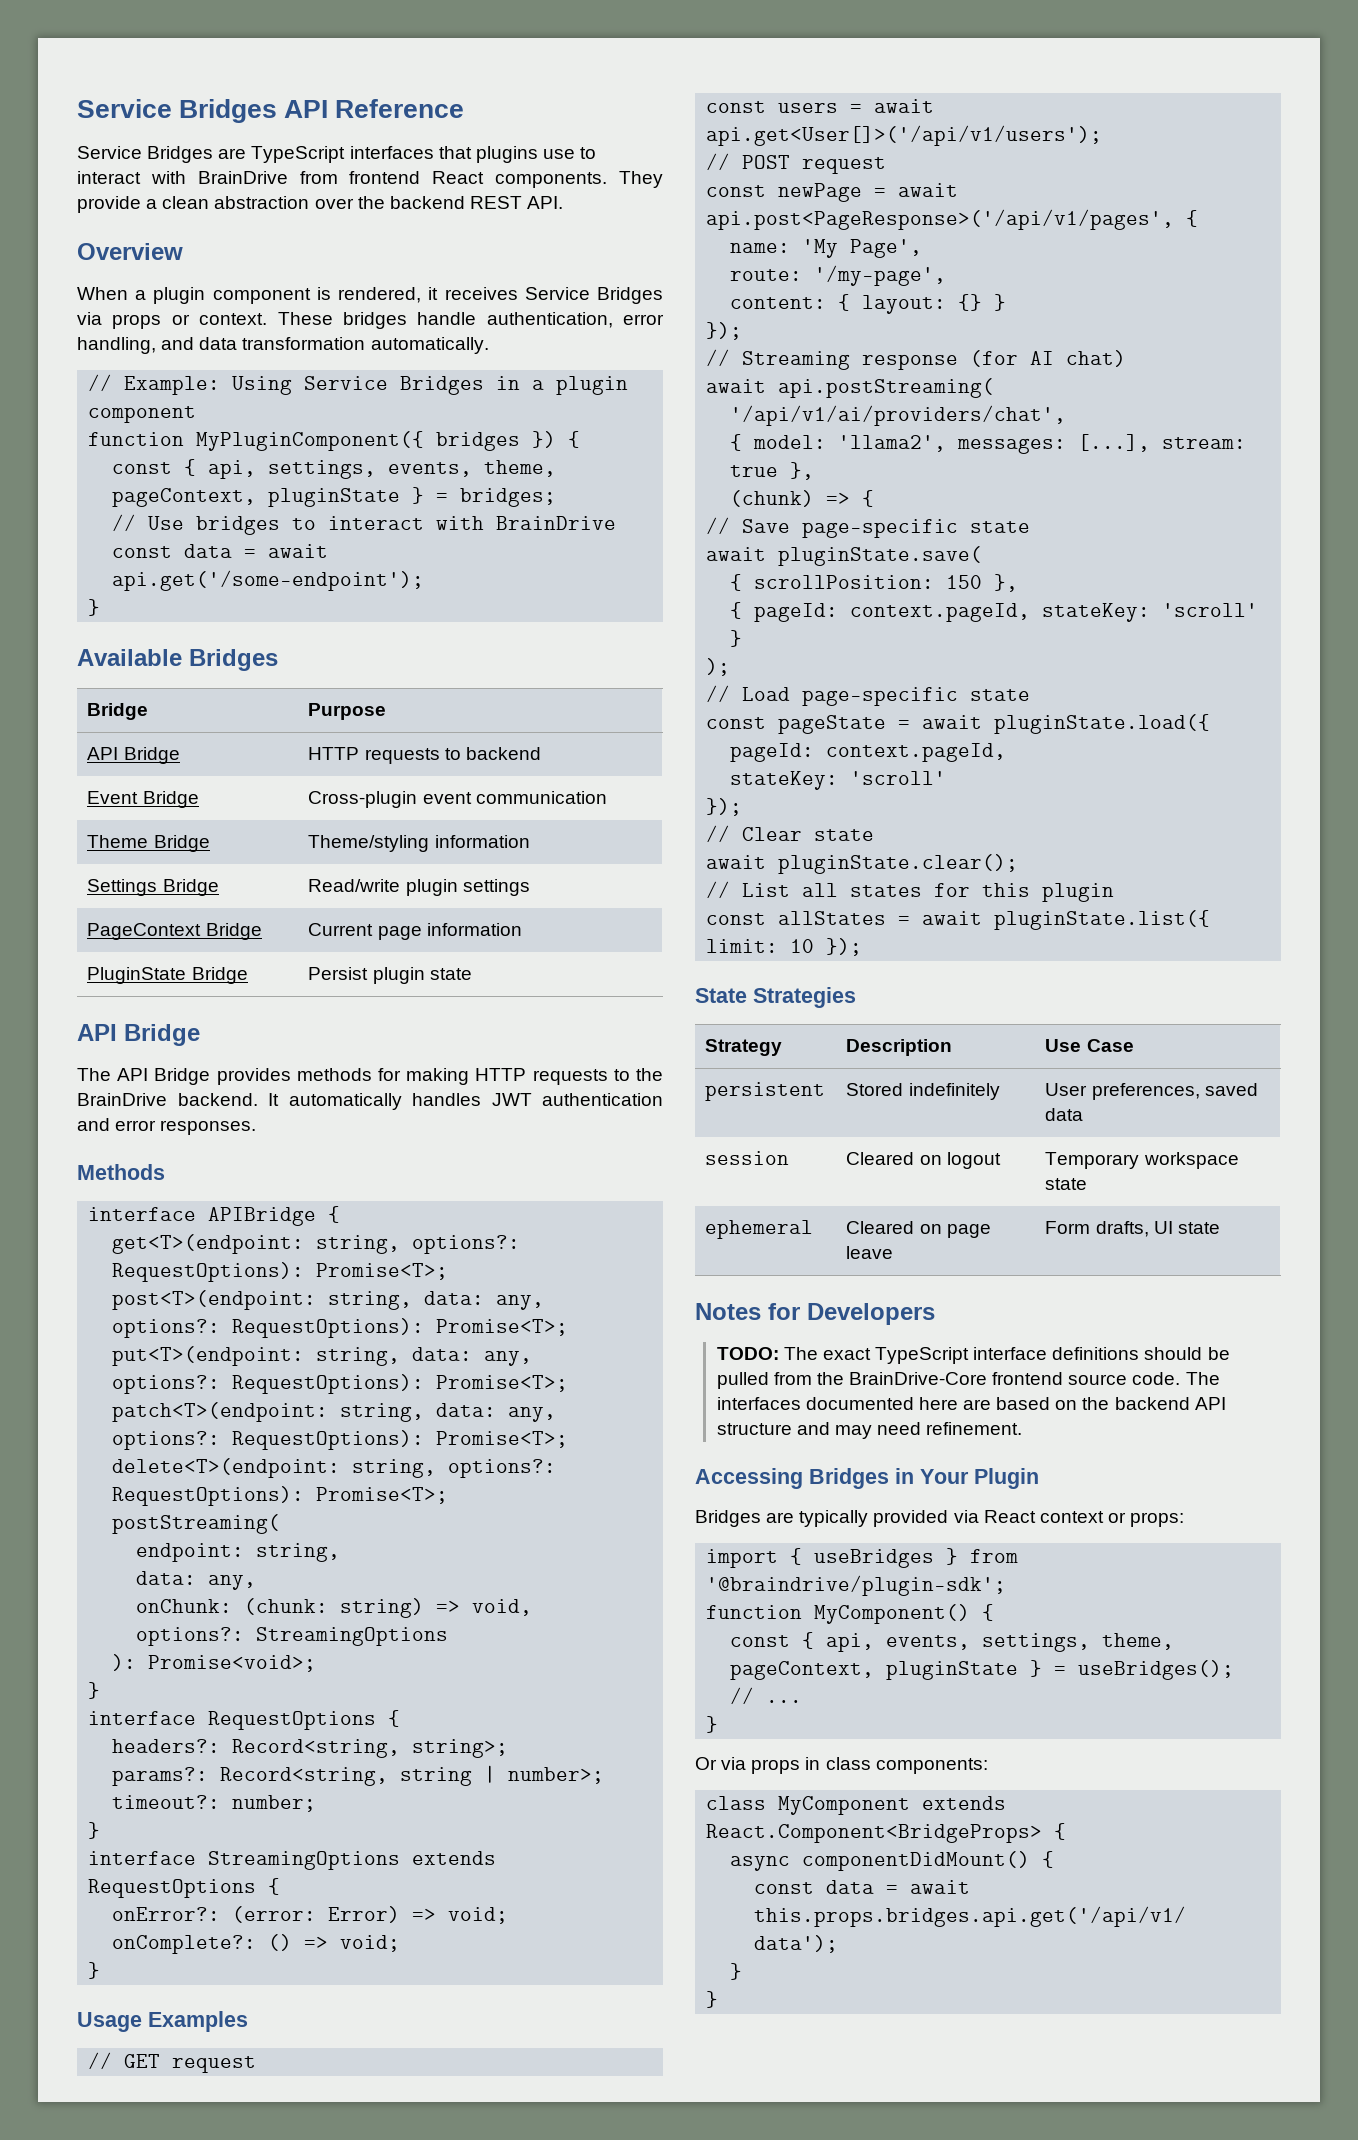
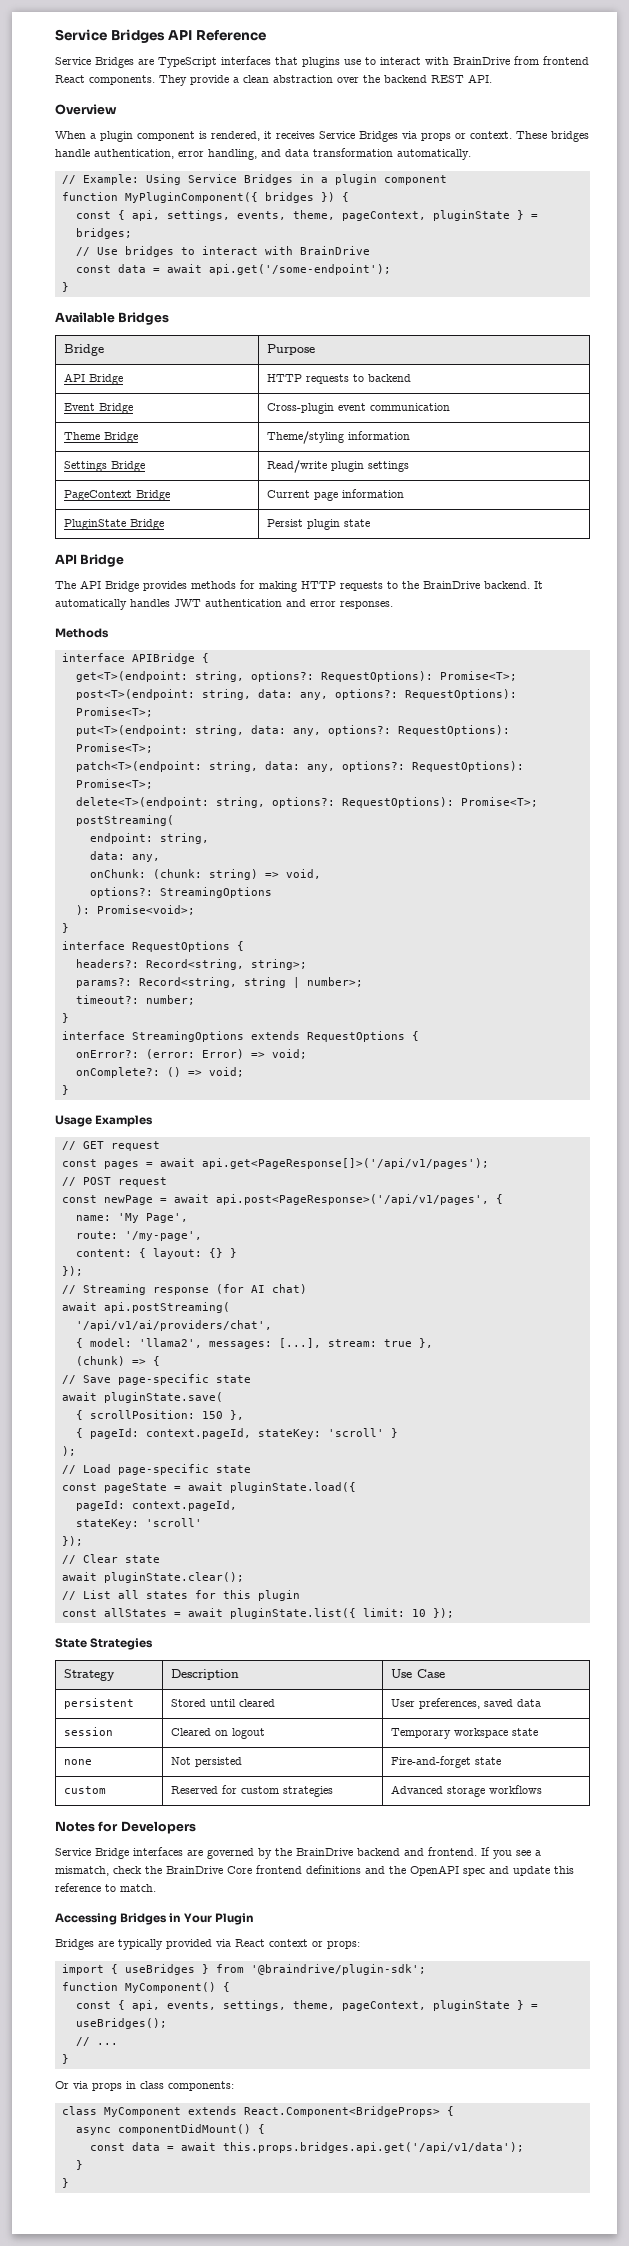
[778,99,935,113] [706,125,1103,146] users = await api.get<User[]>('/api/v1/users'); -> [103,1158,489,1169] pages = await api.get<PageResponse[]>('/api/v1/pages');
[908,1083,1000,1100] indefinitely -> [209,1699,275,1707] until cleared
[705,1220,814,1239] [846,1221,991,1238] [846,1246,894,1259] [1045,1221,1220,1237] [695,1303,935,1325] [716,1347,1230,1364] [716,1372,1220,1389] [716,1397,1226,1410] [716,1422,1023,1439] ephemeral | Cleared on page leave | Form drafts, UI state // Notes for Developers // TODO: The exact TypeScript interface definitions should be pulled from the BrainDrive-Core frontend source code. The interfaces documented here are based on the backend API structure and may need refinement. -> [63,1759,92,1765] [170,1757,242,1767] [390,1756,501,1768] [63,1786,106,1794] [170,1785,333,1797] [390,1785,542,1797] [55,1821,196,1834] [55,1847,541,1859] [55,1865,574,1876] [55,1883,156,1892] none | Not persisted | Fire-and-forget state // custom | Reserved for custom strategies | Advanced storage workflows // Notes for Developers // Service Bridge interfaces are governed by the BrainDrive backend and frontend. If you see a mismatch, check the BrainDrive Core frontend definitions and the OpenAPI spec and update this reference to match.

